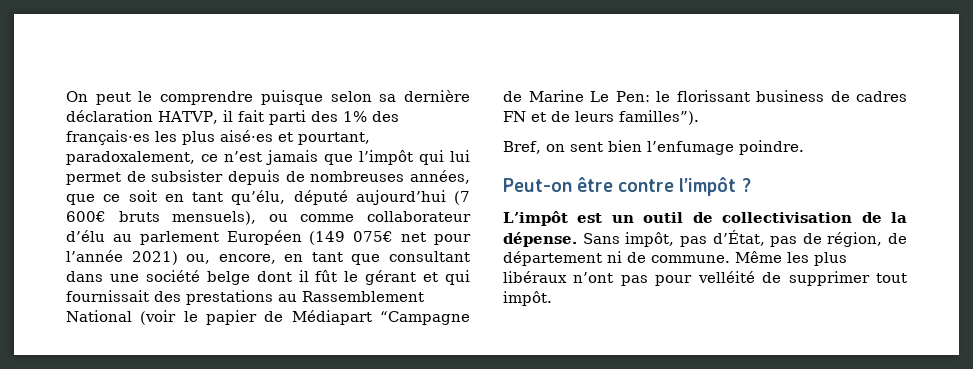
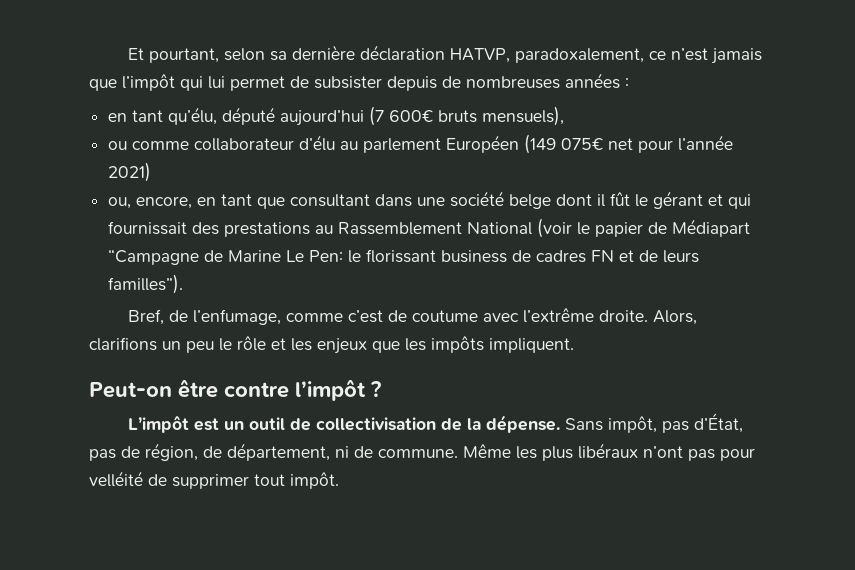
[66,90,323,105] On peut le comprendre puisque -> [127,48,219,63] Et pourtant,
[222,110,399,125] [66,130,370,145] il fait parti des 1% des français·es les plus aisé·es et pourtant, -> (510, 55) none
[409,170,470,184] [66,190,157,205] années, que ce soit -> [565,73,629,89] années : //
(257, 218) none -> (565, 116) //
(178, 258) none -> (152, 172) //
[546,140,804,155] on sent bien l’enfumage poindre. -> [168,308,697,325] [89,336,574,354] de l’enfumage, comme c’est de coutume avec l’extrême droite. Alors, clarifions un peu le rôle et les enjeux que les impôts impliquent.
[503,251,602,266] département -> [227,443,330,461] département,

